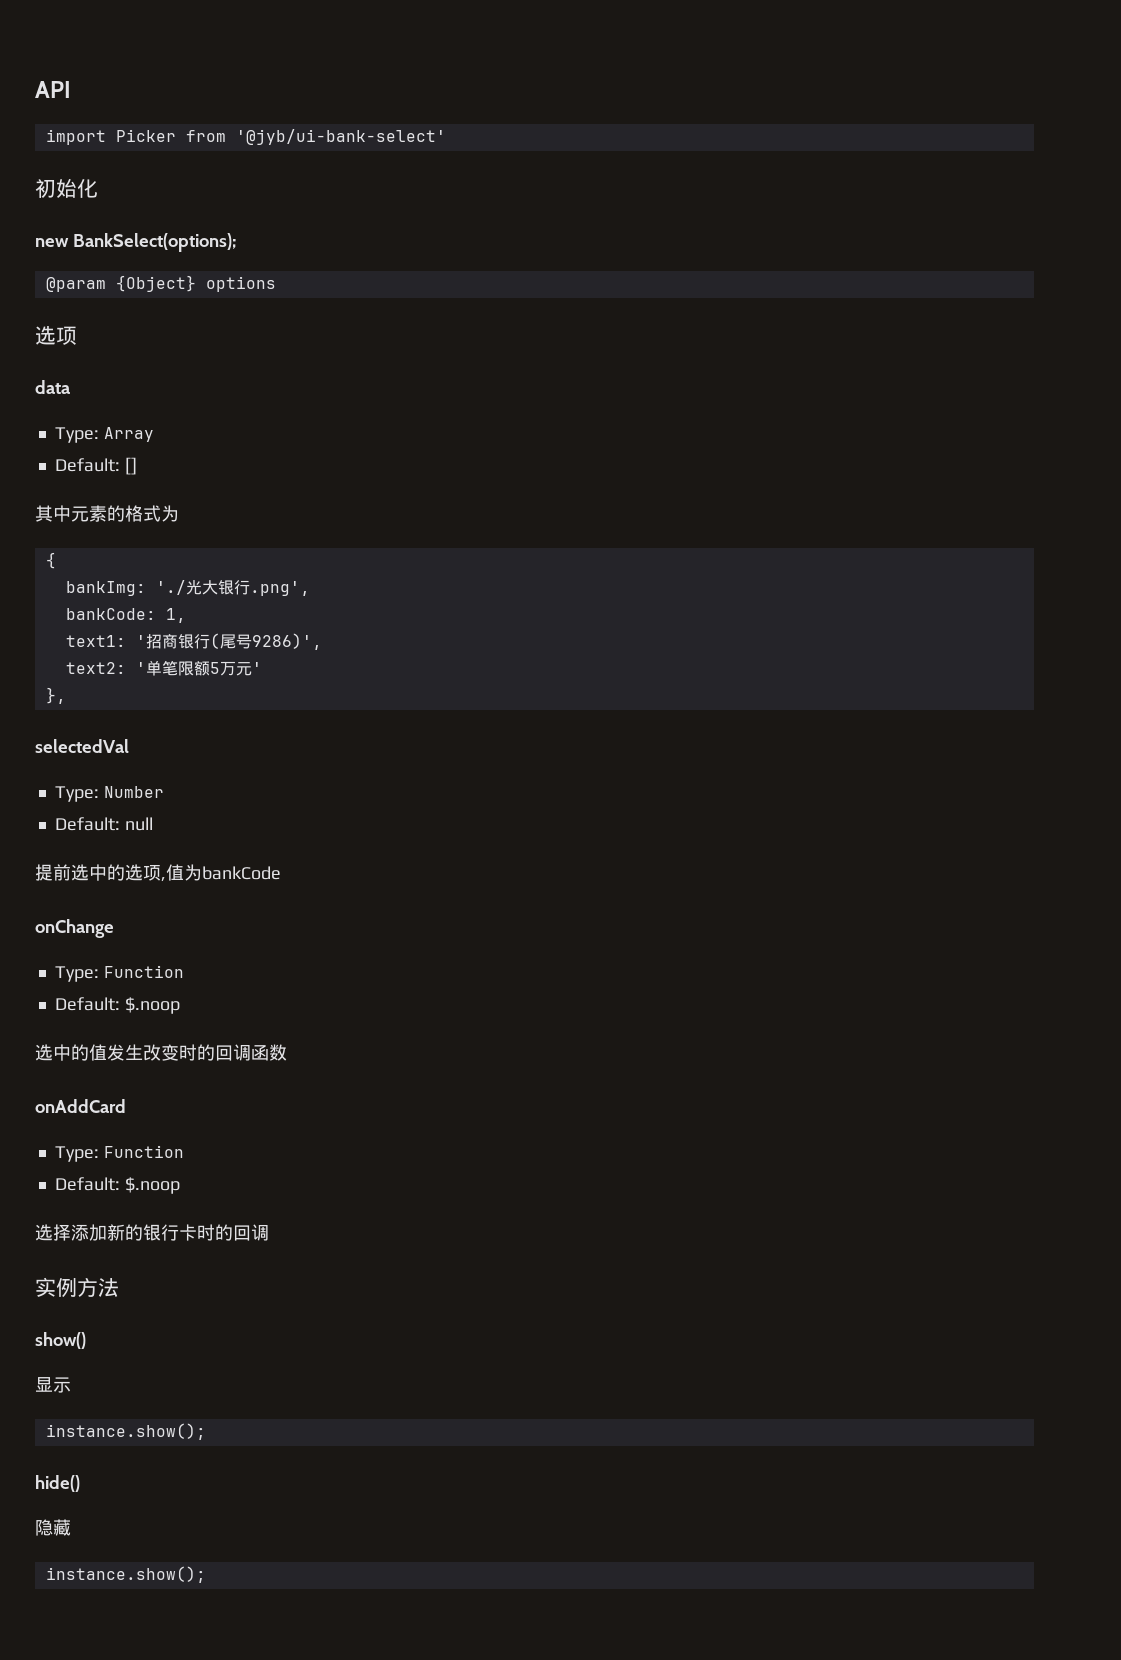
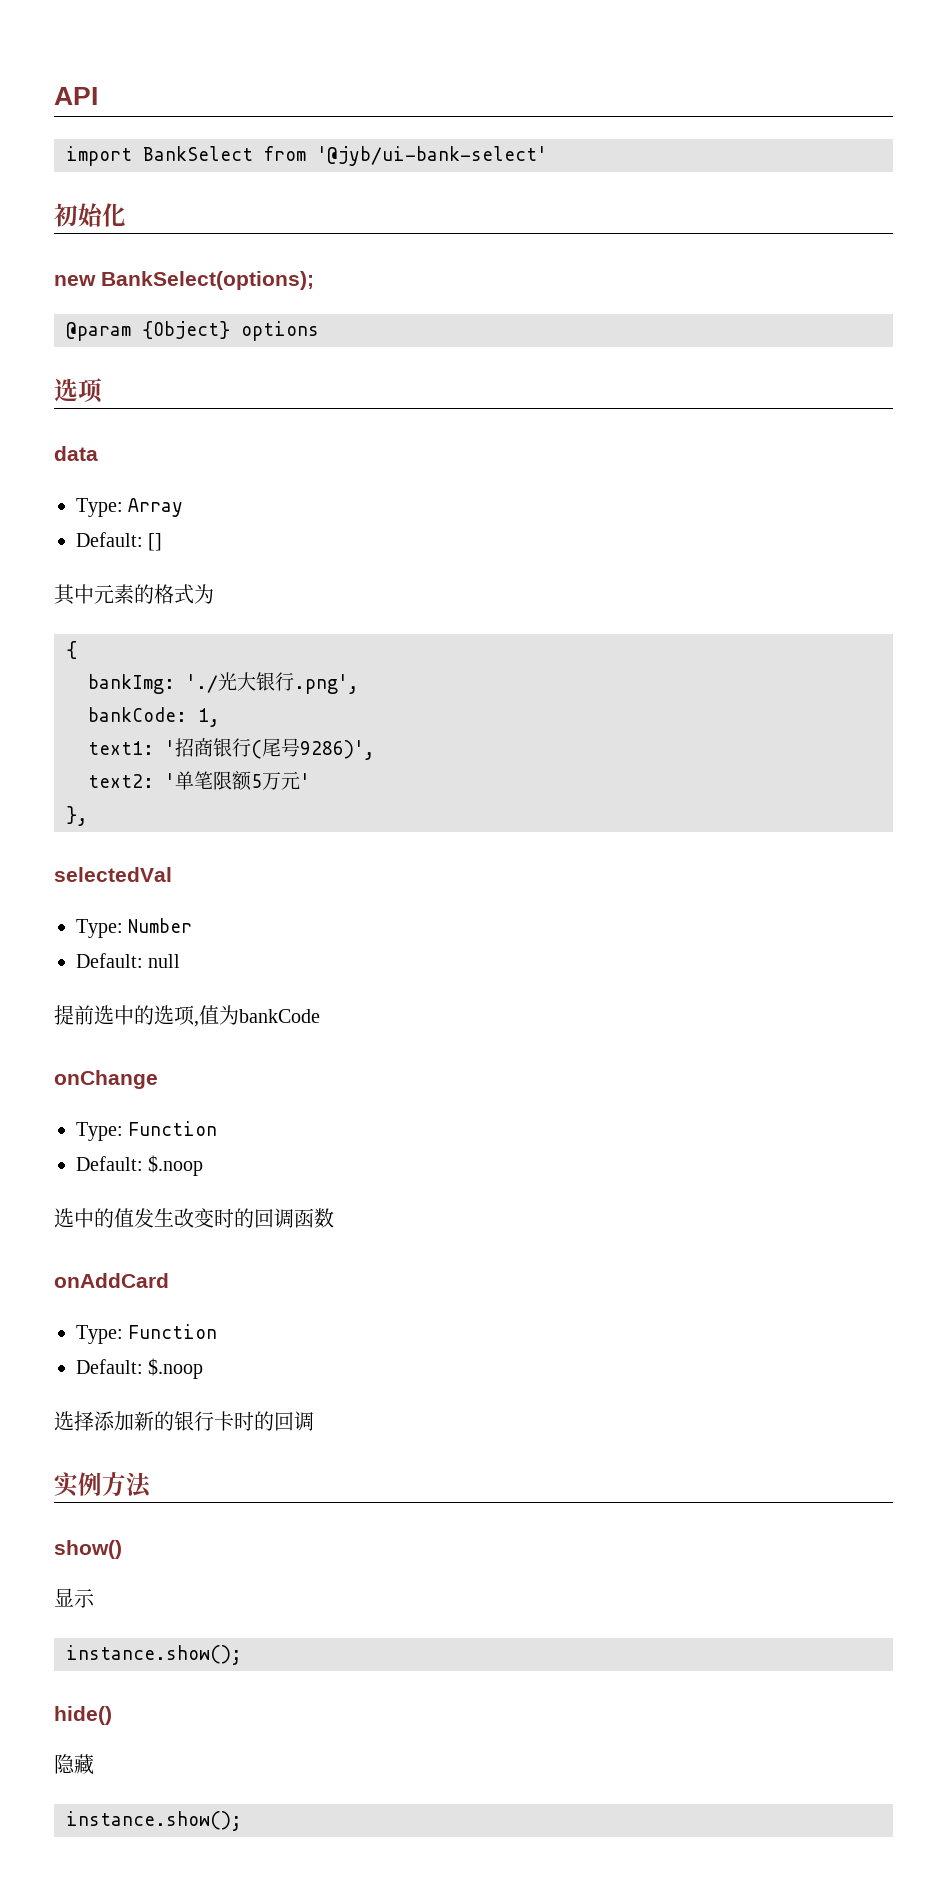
[115,129,176,142] Picker -> [143,146,253,161] BankSelect

